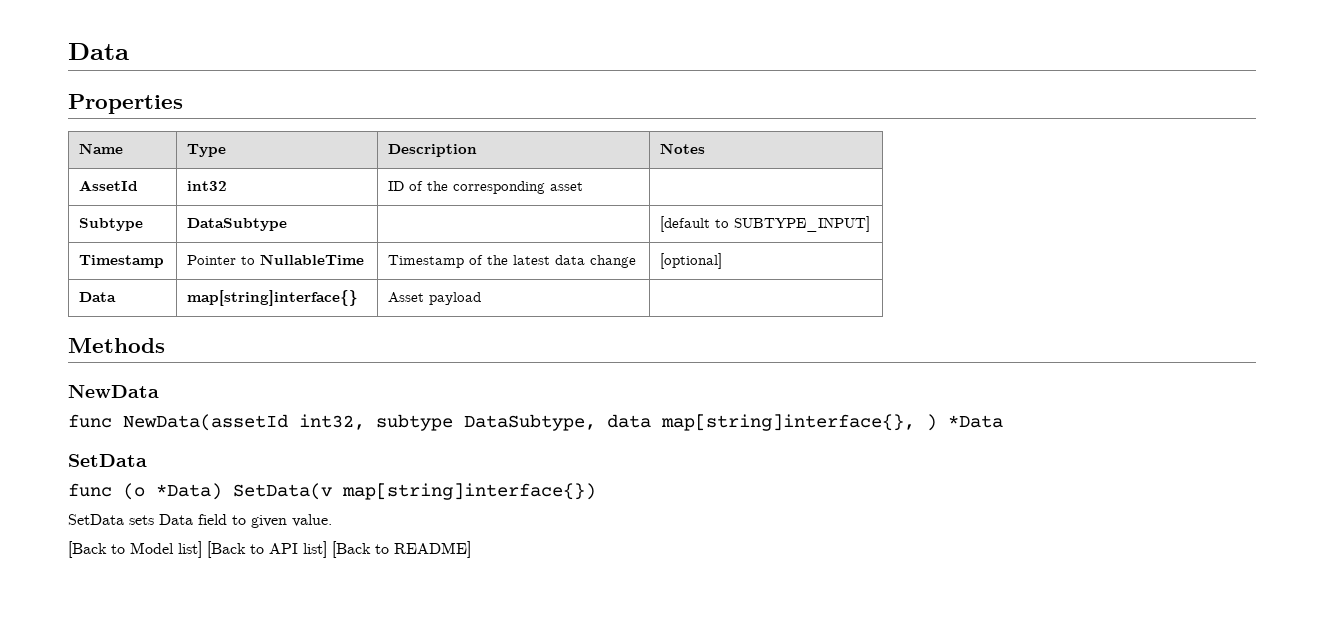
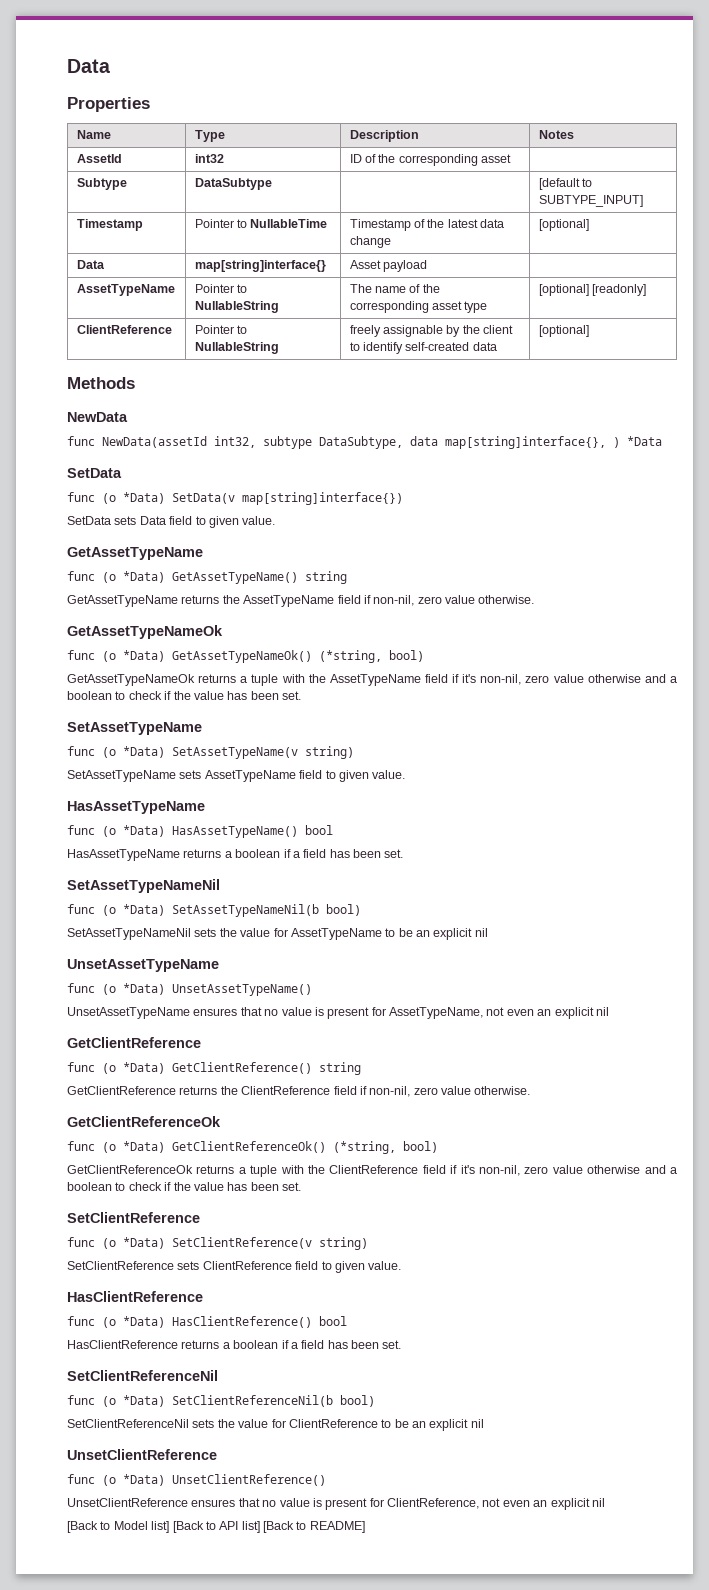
(482, 298) none -> [76,284,175,296] [194,284,248,293] [194,301,279,313] [349,284,440,293] [349,301,488,313] [538,284,647,296] [76,325,172,334] [194,325,248,334] [194,342,279,354] [349,325,514,337] [349,342,497,354] [538,325,589,337] // AssetTypeName | Pointer to NullableString | The name of the corresponding asset type | [optional] [readonly] // ClientReference | Pointer to NullableString | freely assignable by the client to identify self-created data | [optional]
(332, 520) none -> [67,547,203,560] [67,571,347,584] [67,595,535,607] [67,625,223,639] [67,650,424,663] [67,674,677,686] [67,691,301,700] [67,722,202,735] [67,746,354,759] [67,770,406,782] [67,801,205,814] [67,825,333,838] [67,849,404,861] [67,879,220,893] [67,904,361,917] [67,928,488,940] [67,959,219,972] [67,983,312,996] [67,1007,609,1019] [67,1037,201,1048] [67,1062,361,1075] [67,1086,531,1097] [67,1116,221,1127] [67,1141,438,1154] [67,1165,677,1177] [67,1182,301,1191] [67,1212,200,1223] [67,1237,368,1250] [67,1261,402,1273] [67,1291,203,1302] [67,1316,347,1328] [67,1340,402,1349] [67,1370,218,1381] [67,1395,375,1407] [67,1419,484,1431] [67,1449,217,1460] [67,1474,326,1486] [67,1498,605,1510] // GetAssetTypeName // func (o *Data) GetAssetTypeName() string // GetAssetTypeName returns the AssetTypeName field if non-nil, zero value otherwise. // GetAssetTypeNameOk // func (o *Data) GetAssetTypeNameOk() (*string, bool) // GetAssetTypeNameOk returns a tuple with the AssetTypeName field if it's non-nil, zero value otherwise and a boolean to check if the value has been set. // SetAssetTypeName // func (o *Data) SetAssetTypeName(v string) // SetAssetTypeName sets AssetTypeName field to given value. // HasAssetTypeName // func (o *Data) HasAssetTypeName() bool // HasAssetTypeName returns a boolean if a field has been set. // SetAssetTypeNameNil // func (o *Data) SetAssetTypeNameNil(b bool) // SetAssetTypeNameNil sets the value for AssetTypeName to be an explicit nil // UnsetAssetTypeName // func (o *Data) UnsetAssetTypeName() // UnsetAssetTypeName ensures that no value is present for AssetTypeName, not even an explicit nil // GetClientReference // func (o *Data) GetClientReference() string // GetClientReference returns the ClientReference field if non-nil, zero value otherwise. // GetClientReferenceOk // func (o *Data) GetClientReferenceOk() (*string, bool) // GetClientReferenceOk returns a tuple with the ClientReference field if it's non-nil, zero value otherwise and a boolean to check if the value has been set. // SetClientReference // func (o *Data) SetClientReference(v string) // SetClientReference sets ClientReference field to given value. // HasClientReference // func (o *Data) HasClientReference() bool // HasClientReference returns a boolean if a field has been set. // SetClientReferenceNil // func (o *Data) SetClientReferenceNil(b bool) // SetClientReferenceNil sets the value for ClientReference to be an explicit nil // UnsetClientReference // func (o *Data) UnsetClientReference() // UnsetClientReference ensures that no value is present for ClientReference, not even an explicit nil

